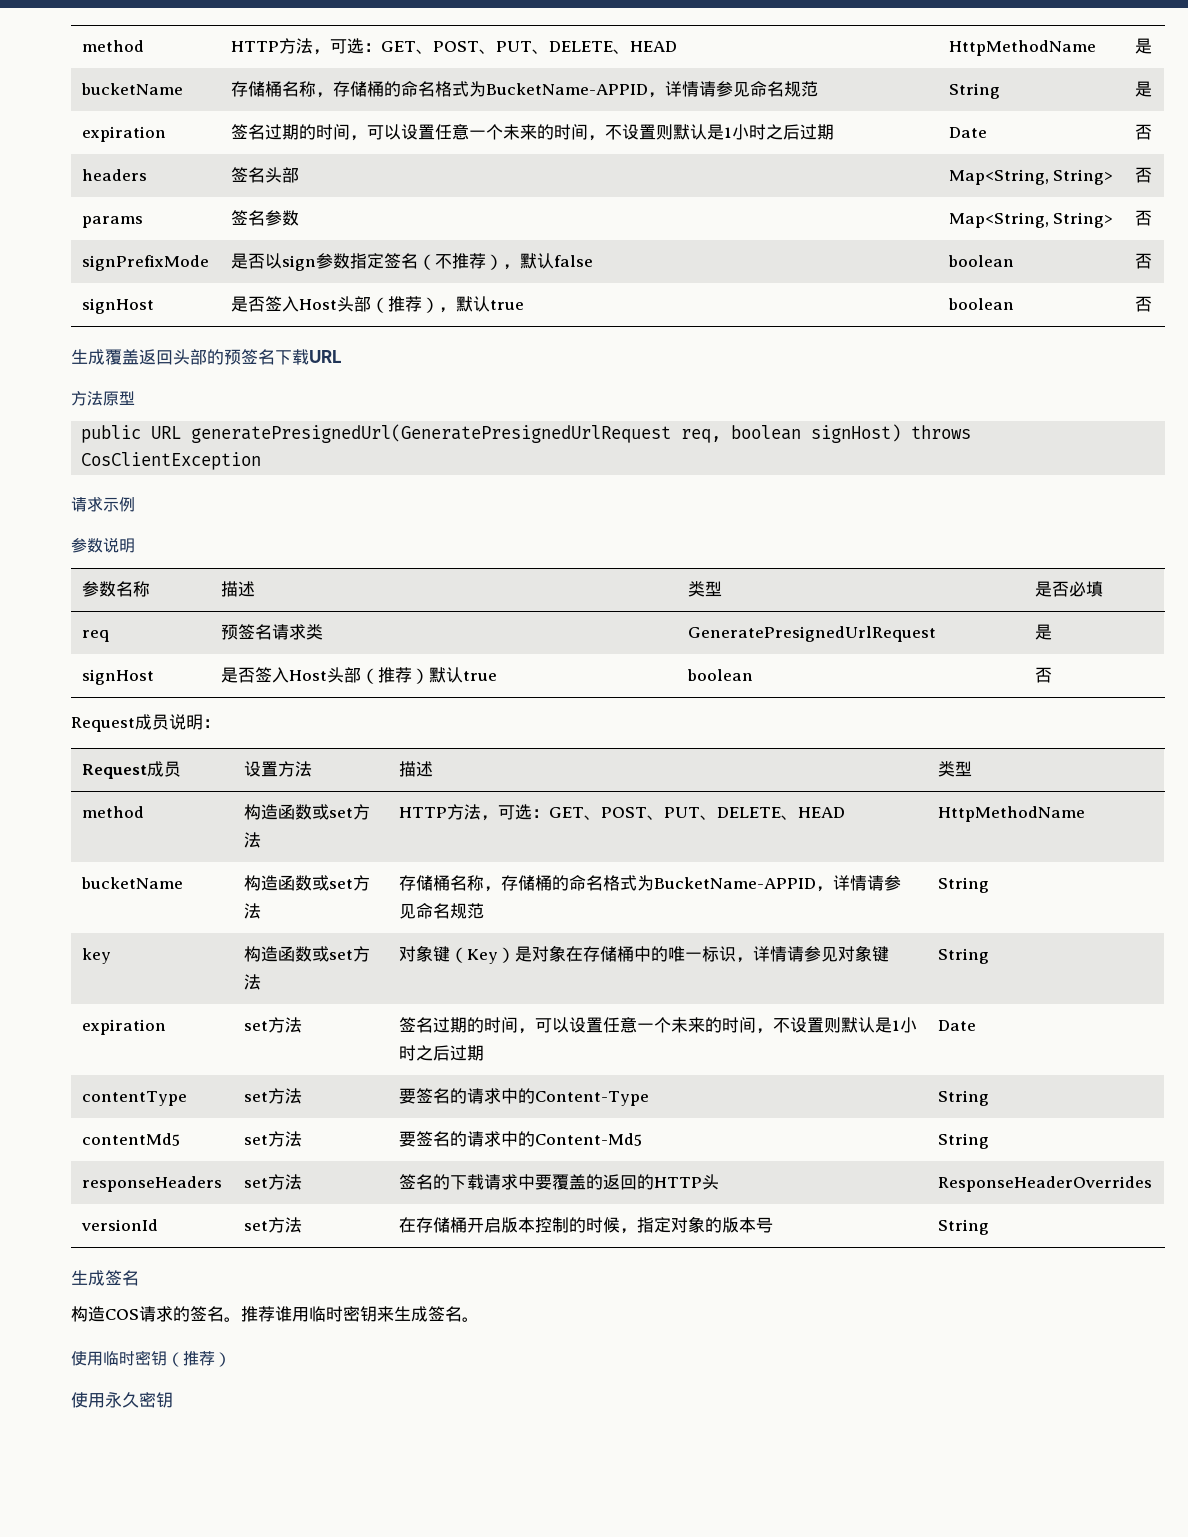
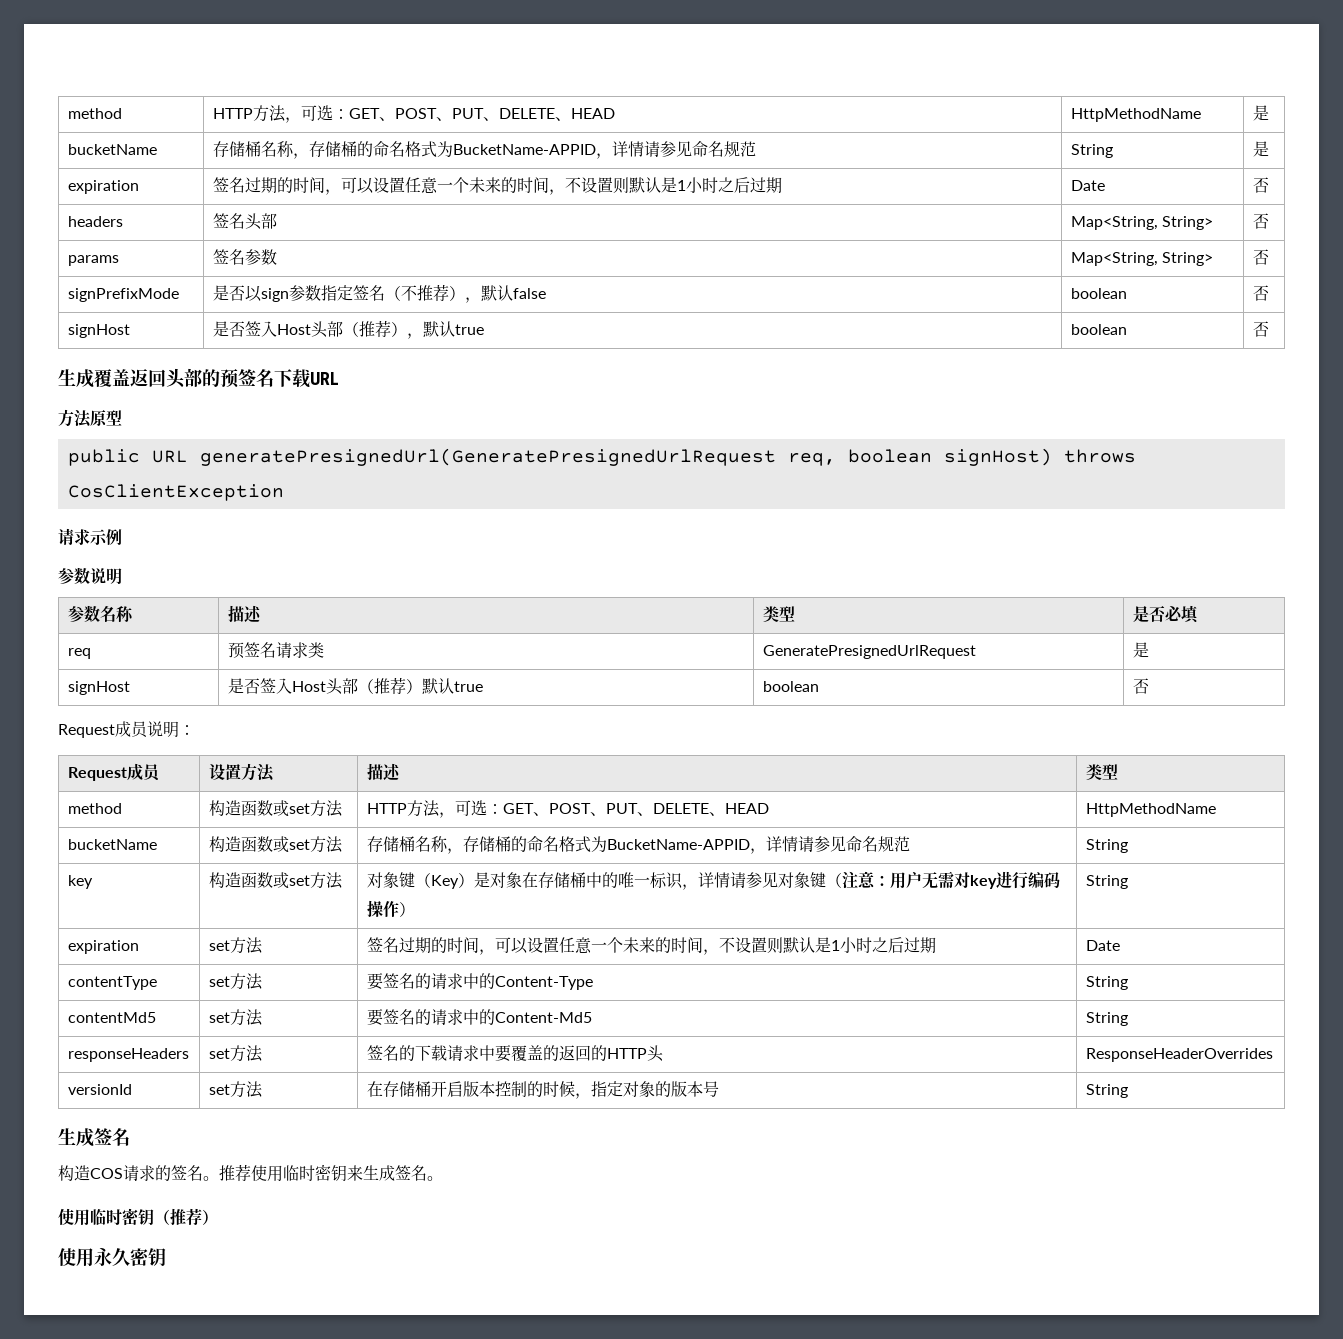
(889, 954) none -> [825,871,1060,889] [366,900,415,917] （注意：用户无需对key进行编码操作）
[275,1306,292,1322] 谁 -> [251,1165,267,1181] 使

